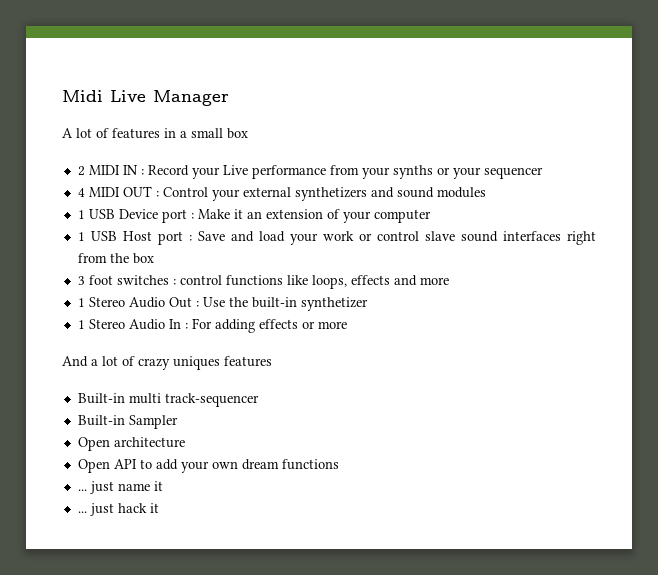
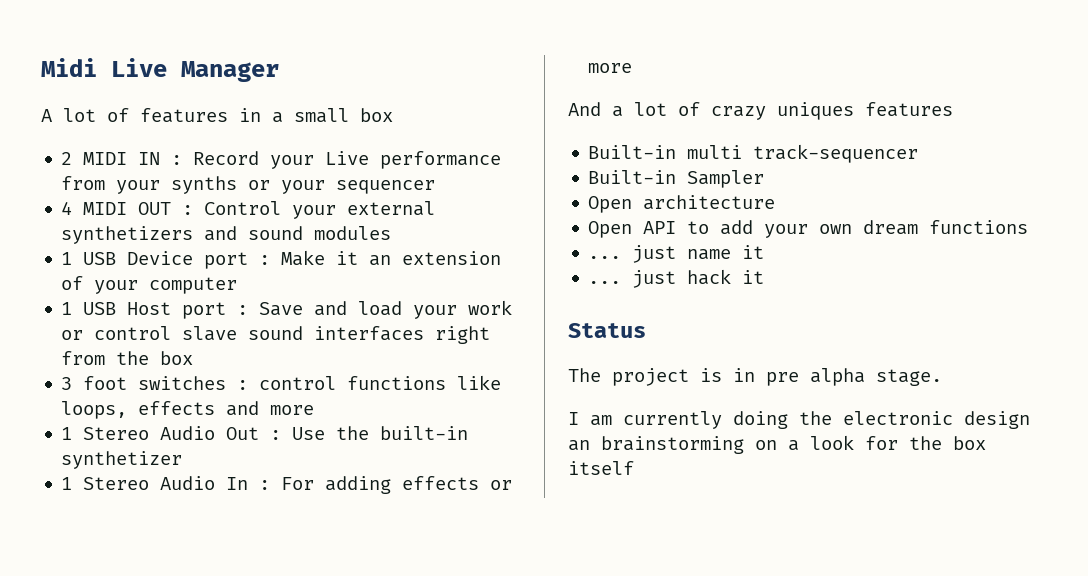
(159, 508) none -> [568,323,646,338] [568,368,942,386] [568,411,1030,429] [568,435,986,454] [568,461,634,475] // Status // The project is in pre alpha stage. // I am currently doing the electronic design an brainstorming on a look for the box itself

